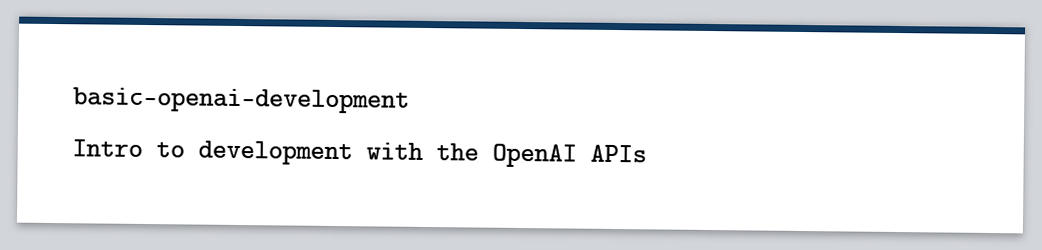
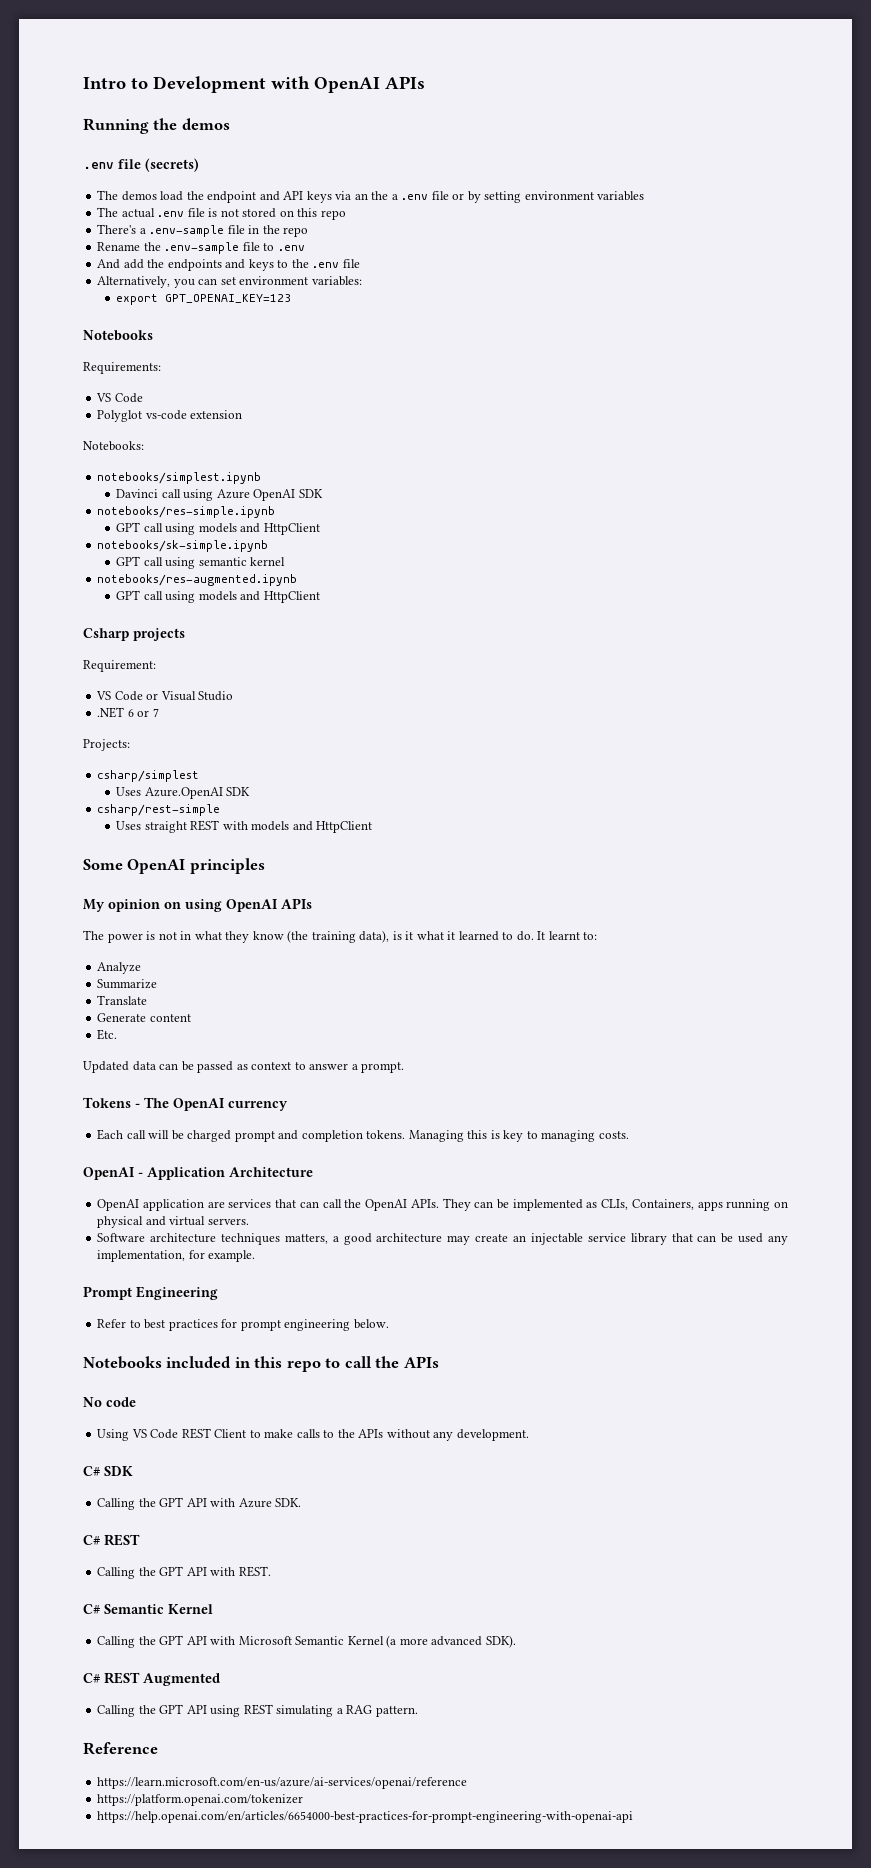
[73,87,410,114] basic-openai-development // -> (83, 83) none
[198,140,647,168] development with the OpenAI APIs -> [153,76,425,93] [83,118,230,134] [83,158,199,172] [97,190,645,203] [97,207,346,220] [97,224,309,237] [97,242,305,254] [97,259,360,271] [97,276,362,288] [116,294,292,305] [83,330,153,341] [83,362,161,374] [96,393,143,403] [97,410,243,422] [83,441,144,451] [97,472,262,484] [116,489,323,501] [97,506,276,518] [116,522,320,535] [97,540,269,552] [116,556,286,569] [97,574,298,586] [116,590,320,603] [83,628,185,641] [83,660,156,672] [96,691,234,701] [97,707,159,718] [83,739,130,751] [97,770,200,782] [116,787,251,799] [97,804,221,816] [116,820,373,833] [83,858,265,874] [83,898,312,912] [83,930,598,943] [97,962,142,974] [97,979,158,989] [97,995,148,1005] [97,1013,191,1022] [97,1029,118,1040] [83,1061,405,1073] [83,1097,288,1111] [97,1129,629,1142] [83,1167,313,1180] [97,1198,788,1211] [97,1216,249,1228] [97,1233,789,1245] [97,1250,256,1262] [83,1286,218,1300] [97,1319,389,1331] [83,1356,439,1372] [83,1397,136,1407] [97,1428,529,1441] [83,1466,133,1476] [97,1497,302,1510] [83,1534,140,1546] [97,1566,271,1579] [83,1604,213,1614] [97,1635,516,1648] [83,1672,220,1686] [97,1704,418,1717] [83,1742,158,1755] [97,1777,468,1789] [97,1794,304,1806] [97,1811,634,1823] Development with OpenAI APIs // Running the demos // .env file (secrets) // The demos load the endpoint and API keys via an the a .env file or by setting environment variables // The actual .env file is not stored on this repo // There's a .env-sample file in the repo // Rename the .env-sample file to .env // And add the endpoints and keys to the .env file // Alternatively, you can set environment variables: // export GPT_OPENAI_KEY=123 // Notebooks // Requirements: // VS Code // Polyglot vs-code extension // Notebooks: // notebooks/simplest.ipynb // Davinci call using Azure OpenAI SDK // notebooks/res-simple.ipynb // GPT call using models and HttpClient // notebooks/sk-simple.ipynb // GPT call using semantic kernel // notebooks/res-augmented.ipynb // GPT call using models and HttpClient // Csharp projects // Requirement: // VS Code or Visual Studio // .NET 6 or 7 // Projects: // csharp/simplest // Uses Azure.OpenAI SDK // csharp/rest-simple // Uses straight REST with models and HttpClient // Some OpenAI principles // My opinion on using OpenAI APIs // The power is not in what they know (the training data), is it what it learned to do. It learnt to: // Analyze // Summarize // Translate // Generate content // Etc. // Updated data can be passed as context to answer a prompt. // Tokens - The OpenAI currency // Each call will be charged prompt and completion tokens. Managing this is key to managing costs. // OpenAI - Application Architecture // OpenAI application are services that can call the OpenAI APIs. They can be implemented as CLIs, Containers, apps running on physical and virtual servers. // Software architecture techniques matters, a good architecture may create an injectable service library that can be used any implementation, for example. // Prompt Engineering // Refer to best practices for prompt engineering below. // Notebooks included in this repo to call the APIs // No code // Using VS Code REST Client to make calls to the APIs without any development. // C# SDK // Calling the GPT API with Azure SDK. // C# REST // Calling the GPT API with REST. // C# Semantic Kernel // Calling the GPT API with Microsoft Semantic Kernel (a more advanced SDK). // C# REST Augmented // Calling the GPT API using REST simulating a RAG pattern. // Reference // https://learn.microsoft.com/en-us/azure/ai-services/openai/reference // https://platform.openai.com/tokenizer // https://help.openai.com/en/articles/6654000-best-practices-for-prompt-engineering-with-openai-api

